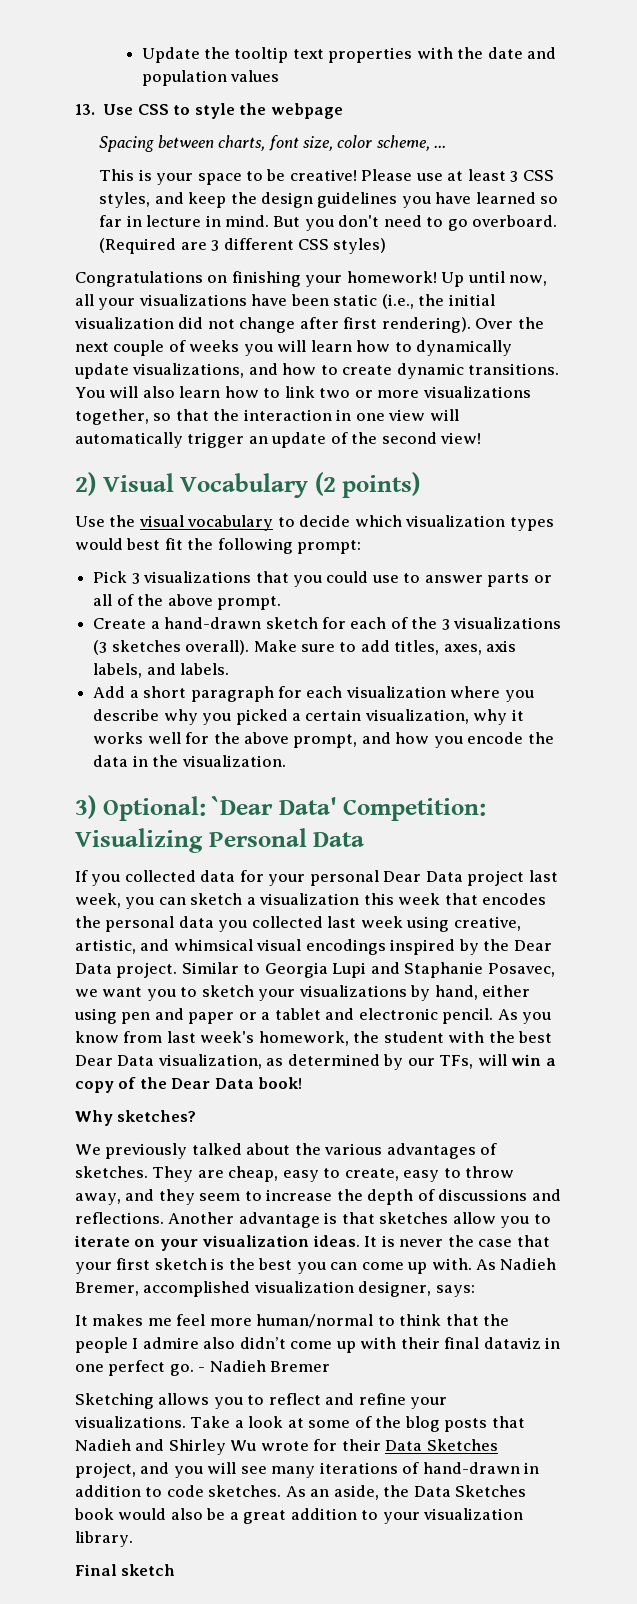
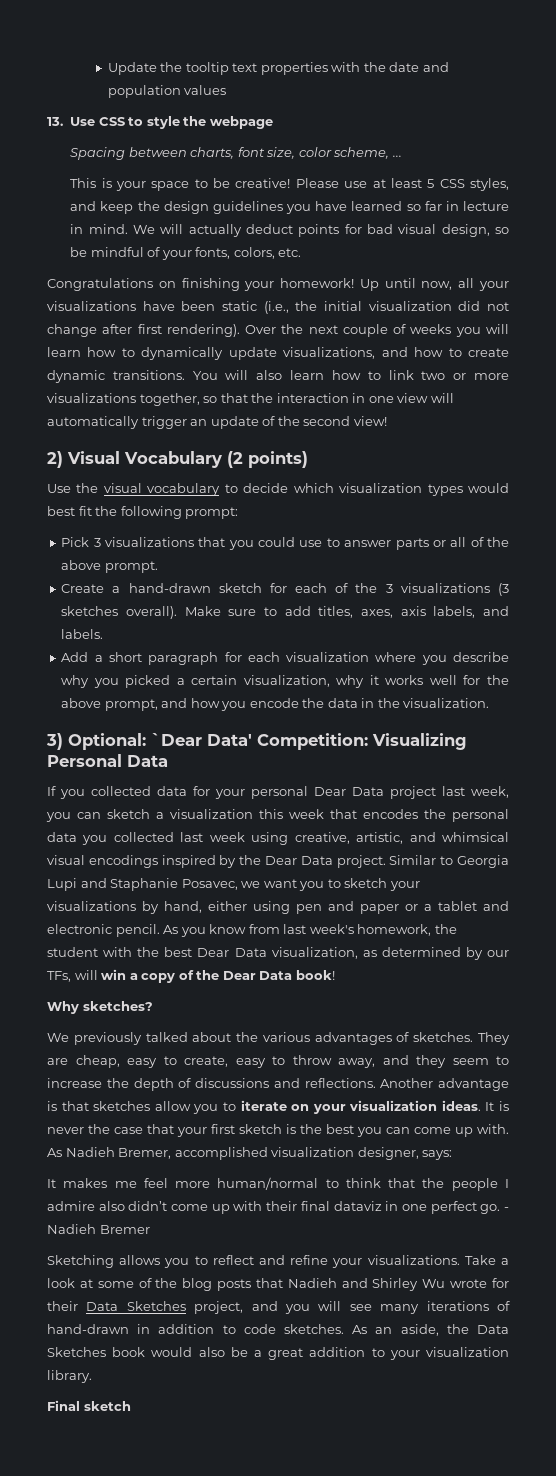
[510,171,519,182] 3 -> [427,179,435,188] 5
[273,215,558,231] [99,238,387,254] But you don't need to go overboard. (Required are 3 different CSS styles) -> [132,224,509,237] [70,247,302,260] We will actually deduct points for bad visual design, so be mindful of your fonts, colors, etc.

